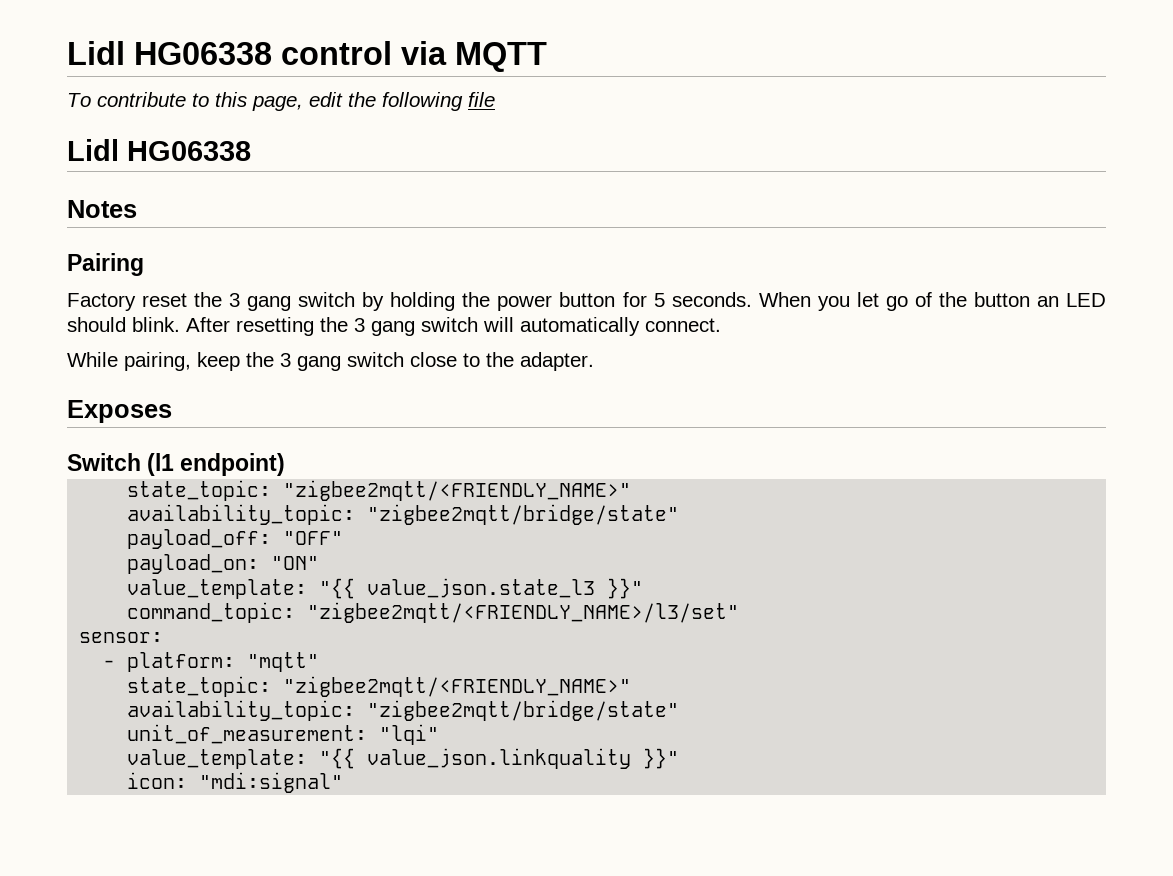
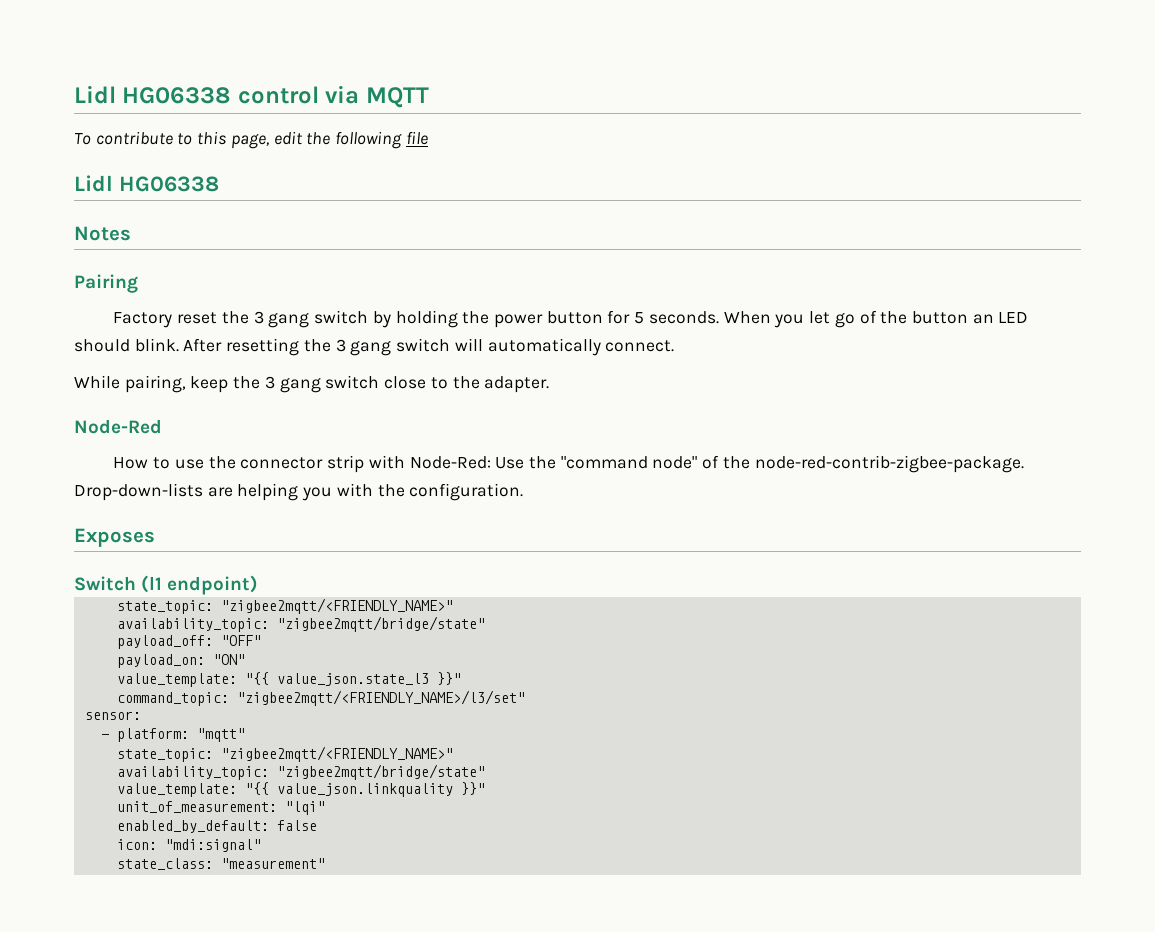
(594, 361) none -> [74,419,162,434] [113,455,1024,473] [74,483,524,501] // Node-Red // How to use the connector strip with Node-Red: Use the "command node" of the node-red-contrib-zigbee-package. Drop-down-lists are helping you with the configuration.
[127,724,440,745] // unit_of_measurement: "lqi" -> (485, 772) none
(680, 758) none -> [116,801,325,815] [116,820,317,833] // unit_of_measurement: "lqi" // enabled_by_default: false
(344, 782) none -> [116,858,325,870] // state_class: "measurement"

